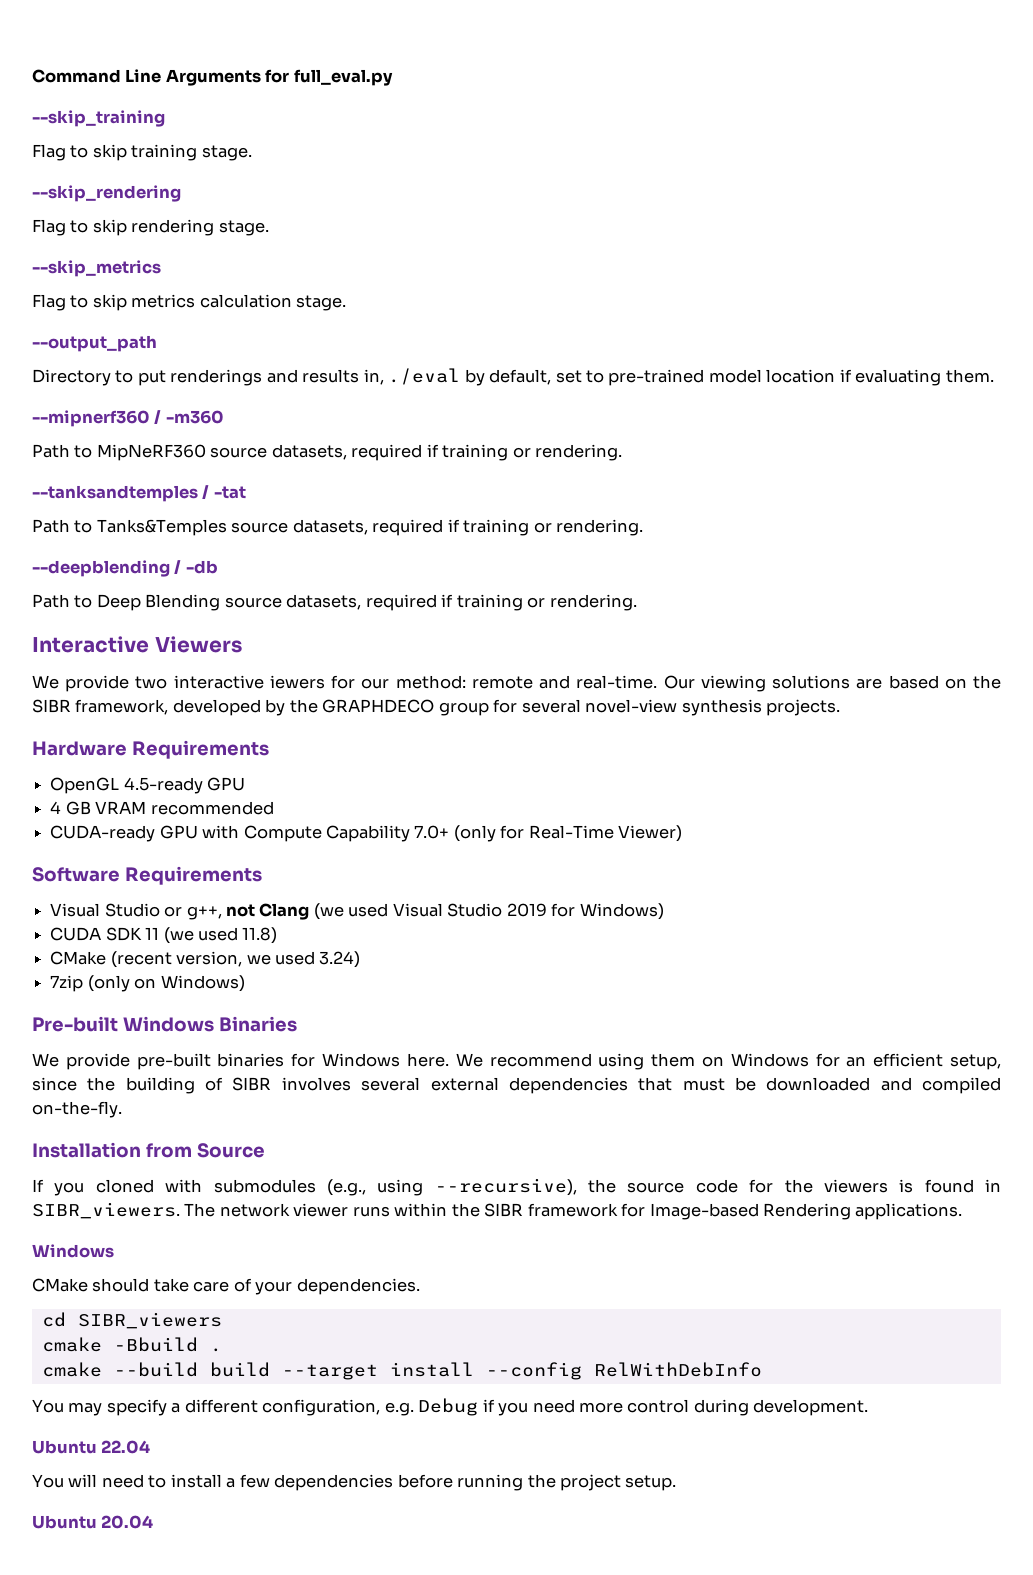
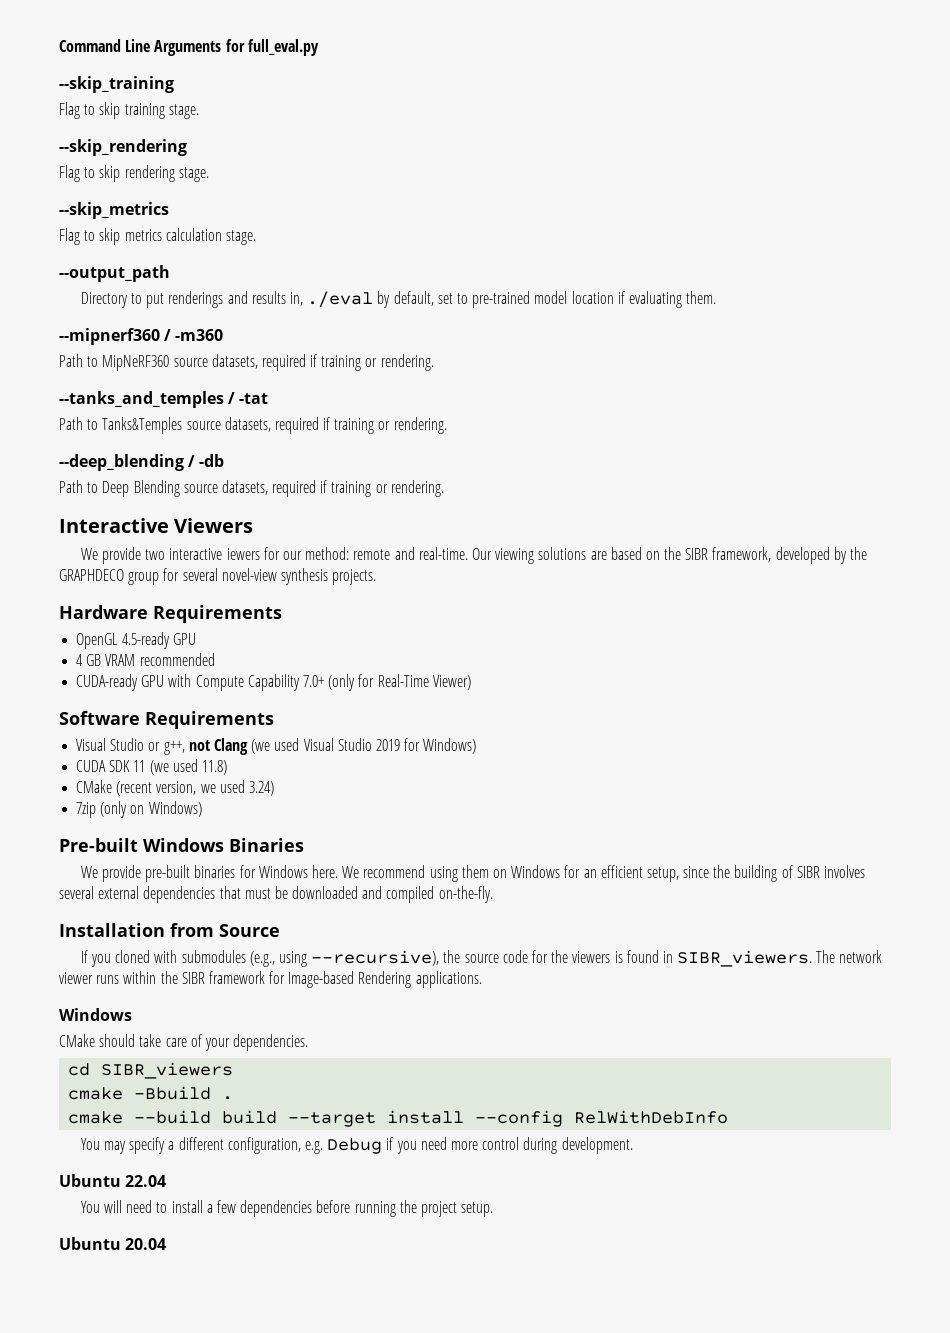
[32,485,198,502] --tanksandtemples -> [59,391,224,408] --tanks_and_temples
[32,560,170,577] --deepblending -> [59,454,184,471] --deep_blending

